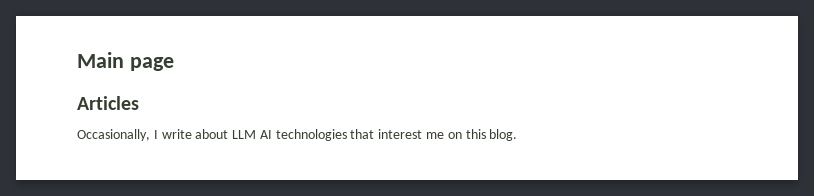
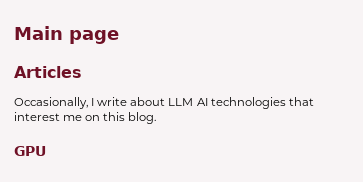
(518, 135) none -> [14,146,46,156] // GPU

